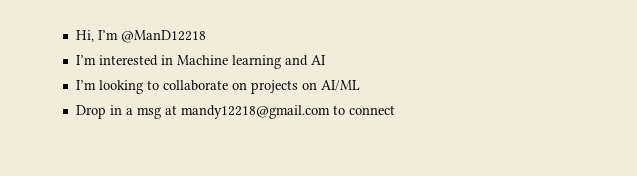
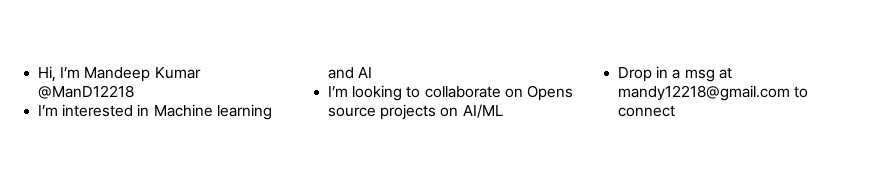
(118, 35) none -> [84,67,201,82] Mandeep Kumar
(247, 86) none -> [526,85,573,101] [328,107,377,117] Opens source

